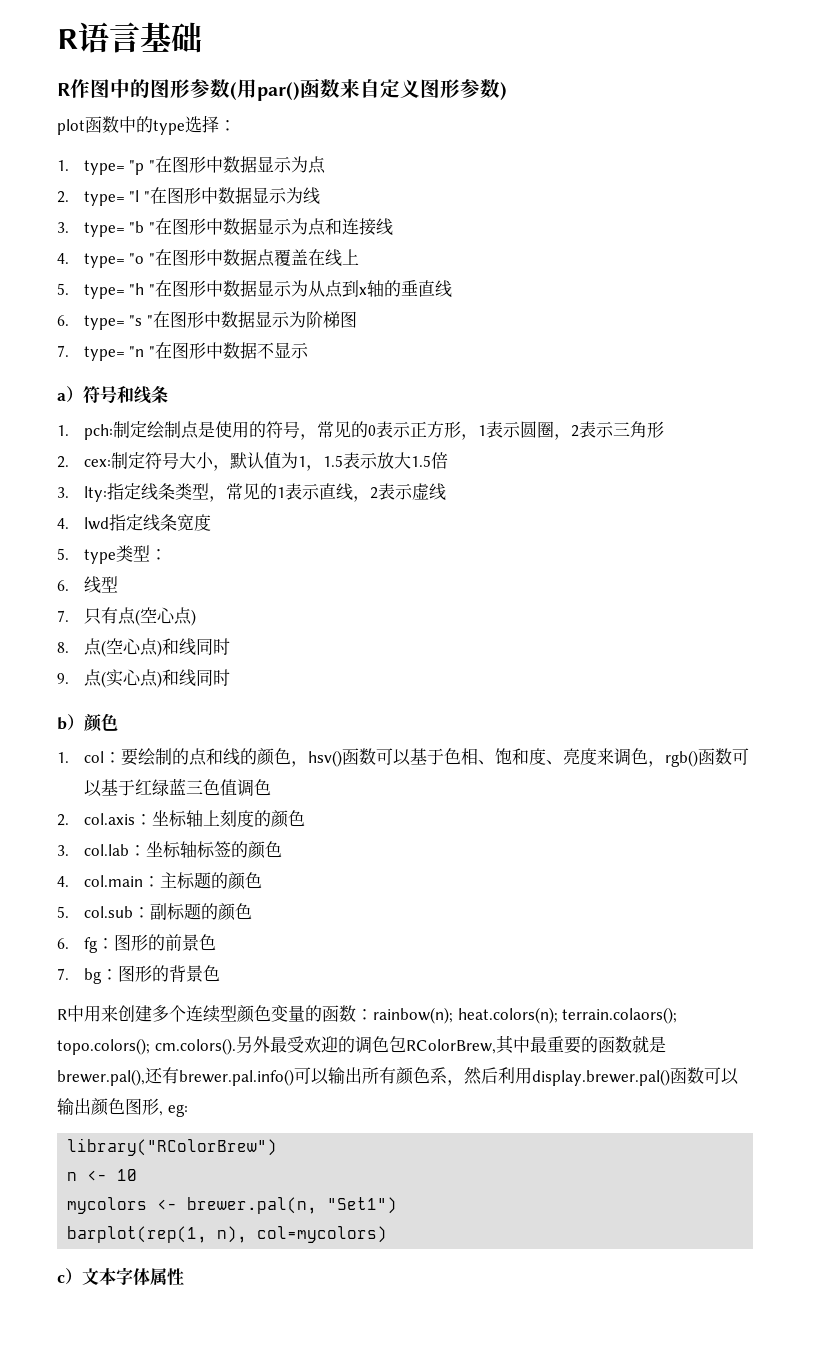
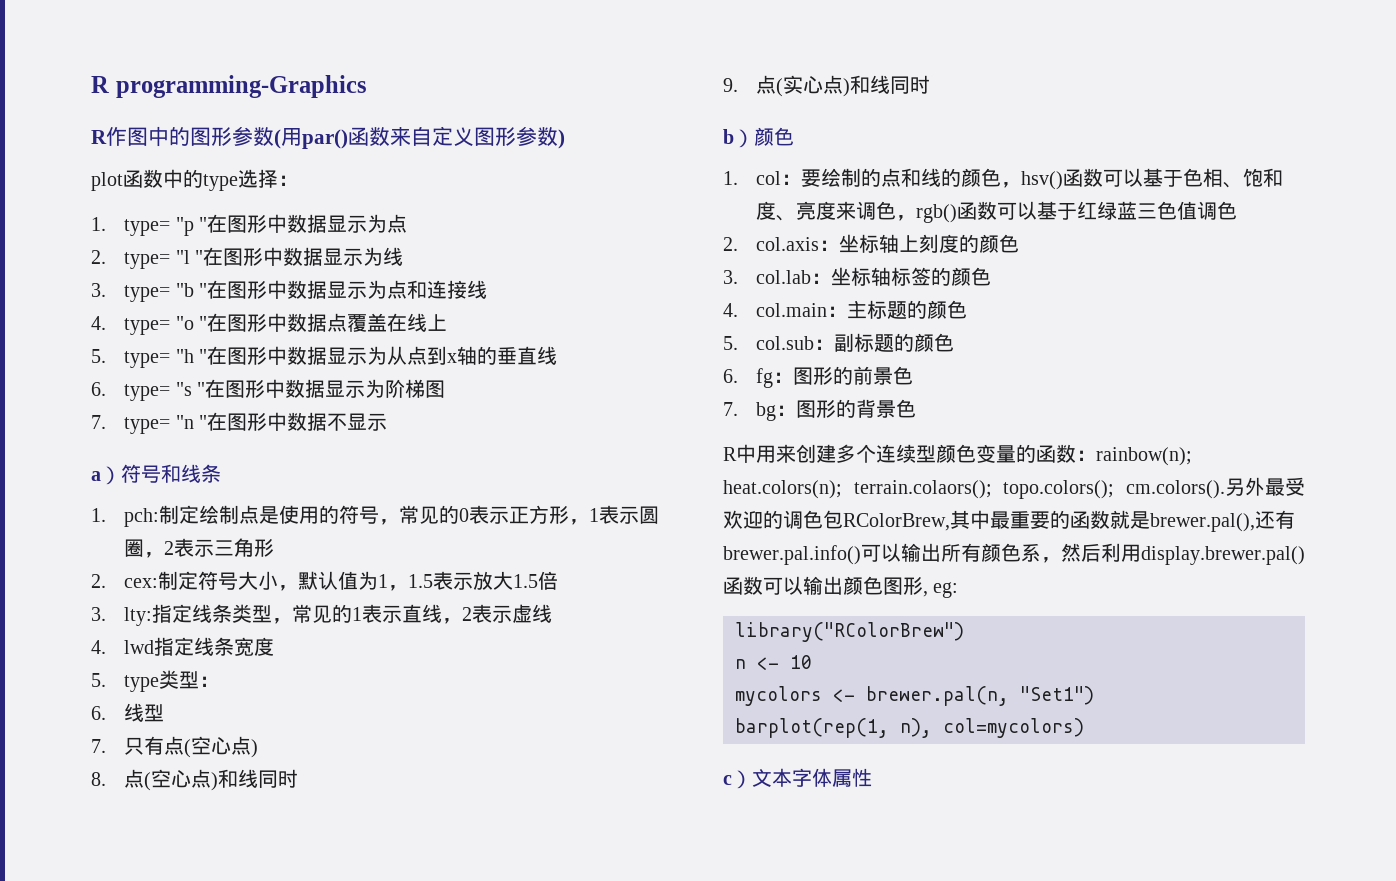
[57,22,202,53] R语言基础 -> [91,75,367,98] R programming-Graphics

